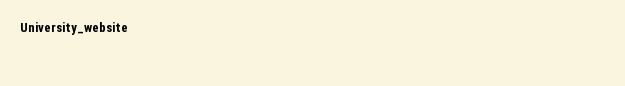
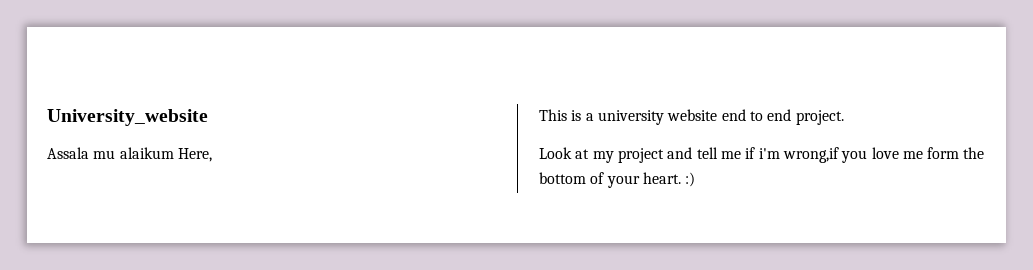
(128, 28) none -> [47,147,212,162] [539,109,844,125] [539,147,985,163] [539,172,696,188] // Assala mu alaikum Here, // This is a university website end to end project. // Look at my project and tell me if i'm wrong,if you love me form the bottom of your heart. :)

